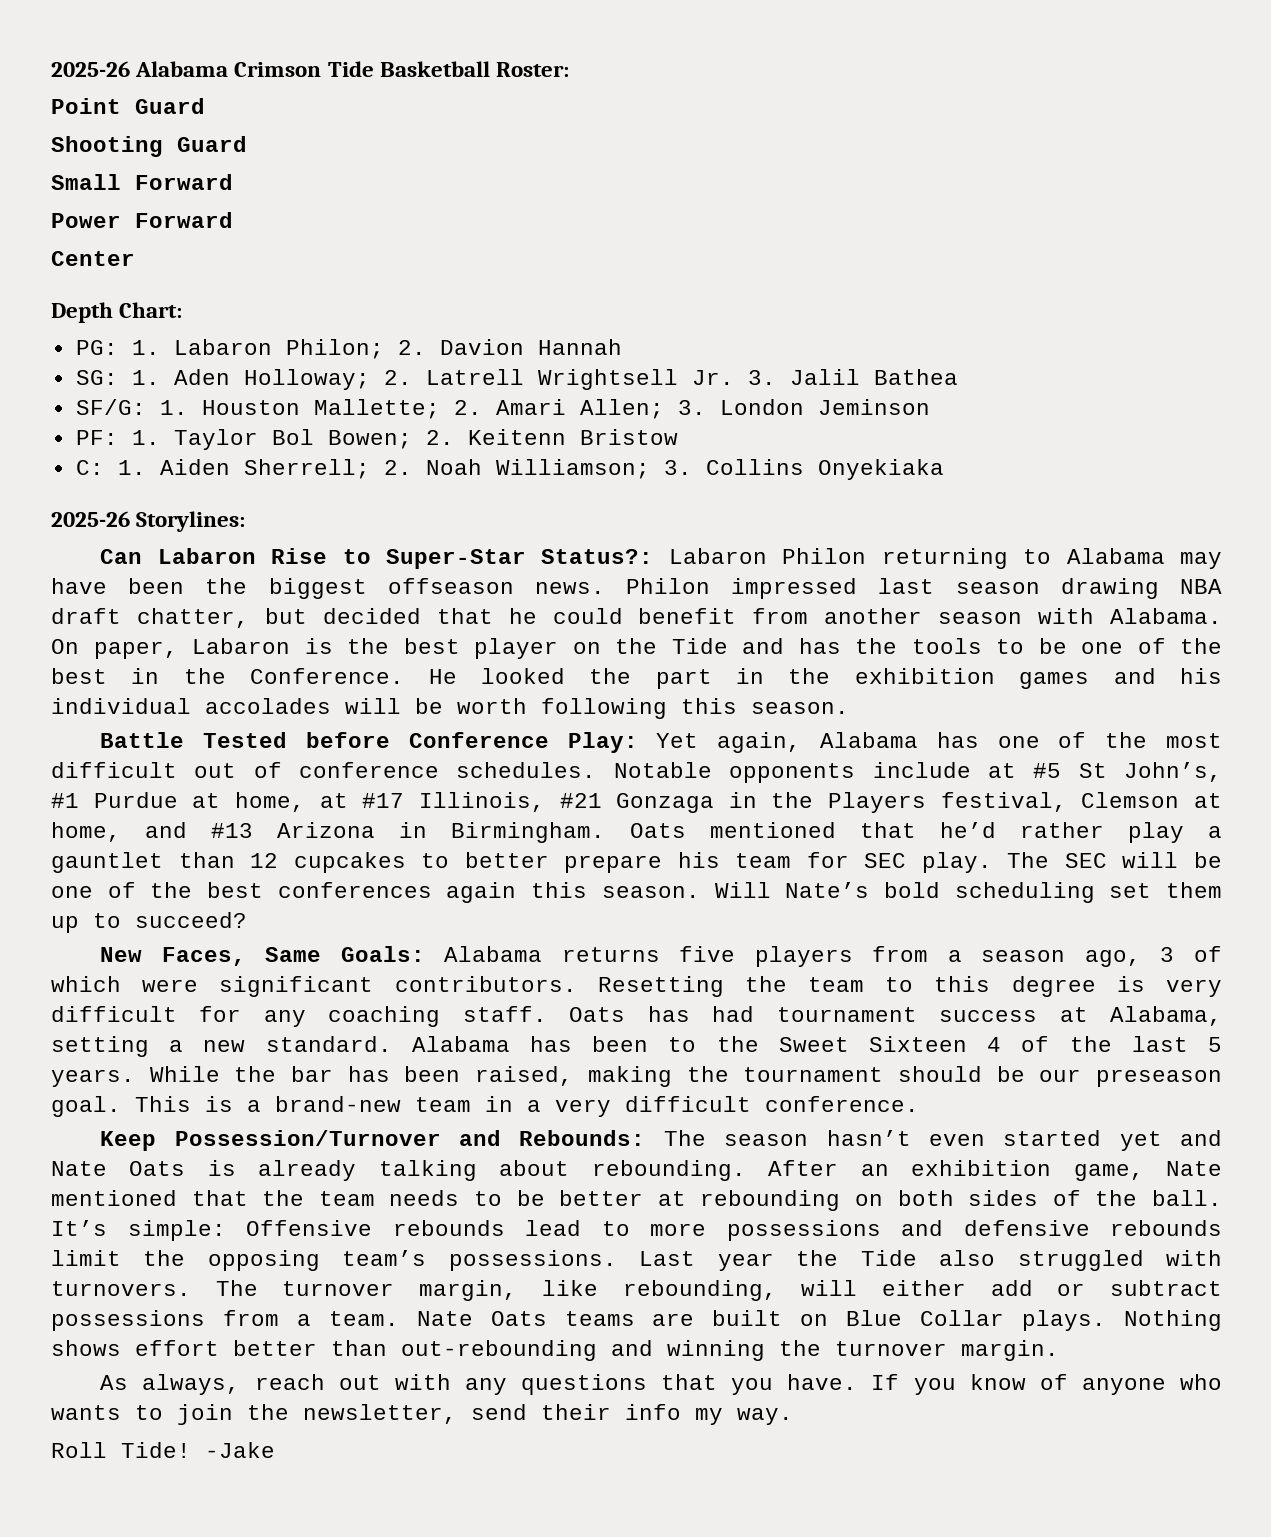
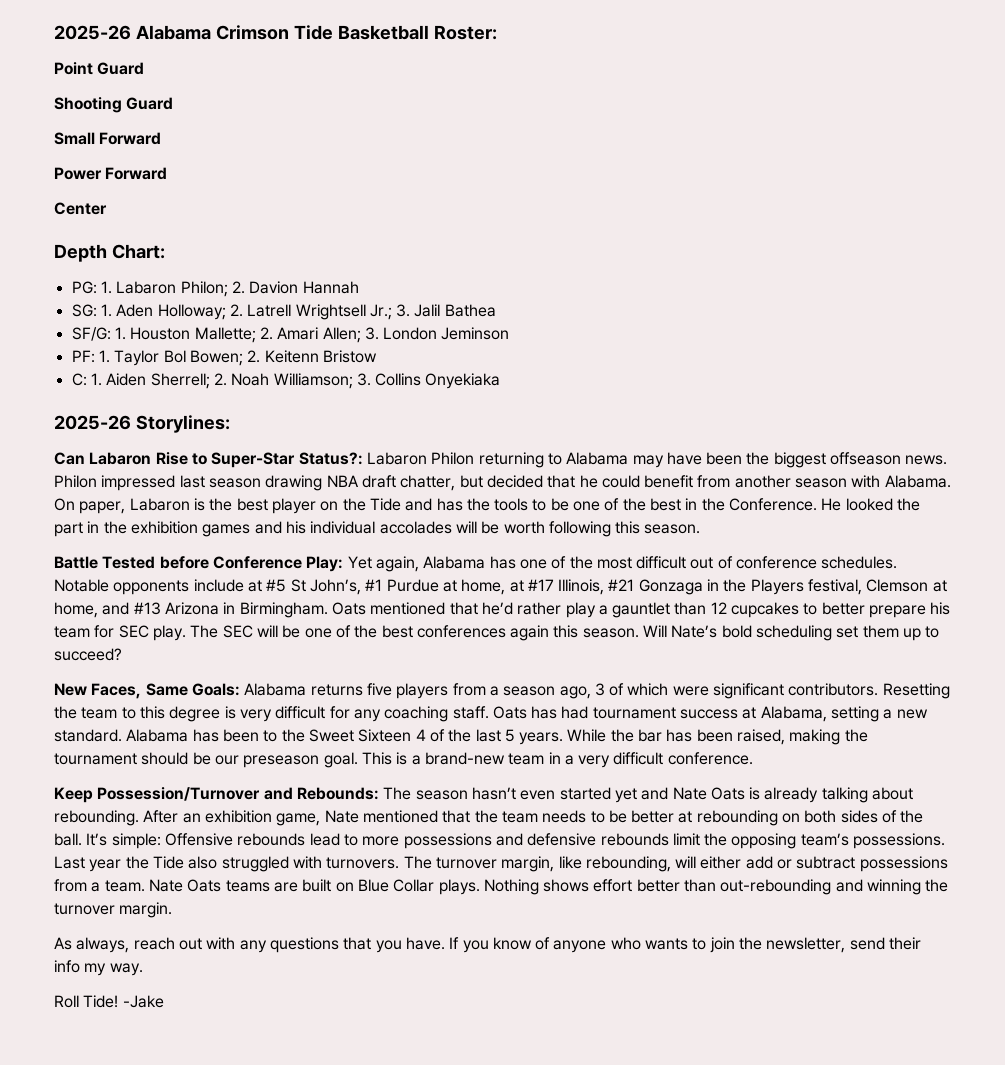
[691,370,734,385] Jr. -> [369,304,392,320] Jr.;

